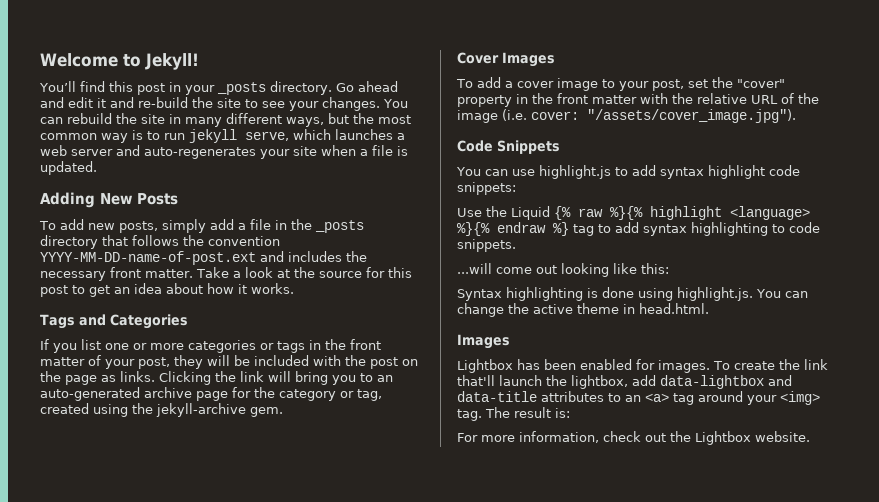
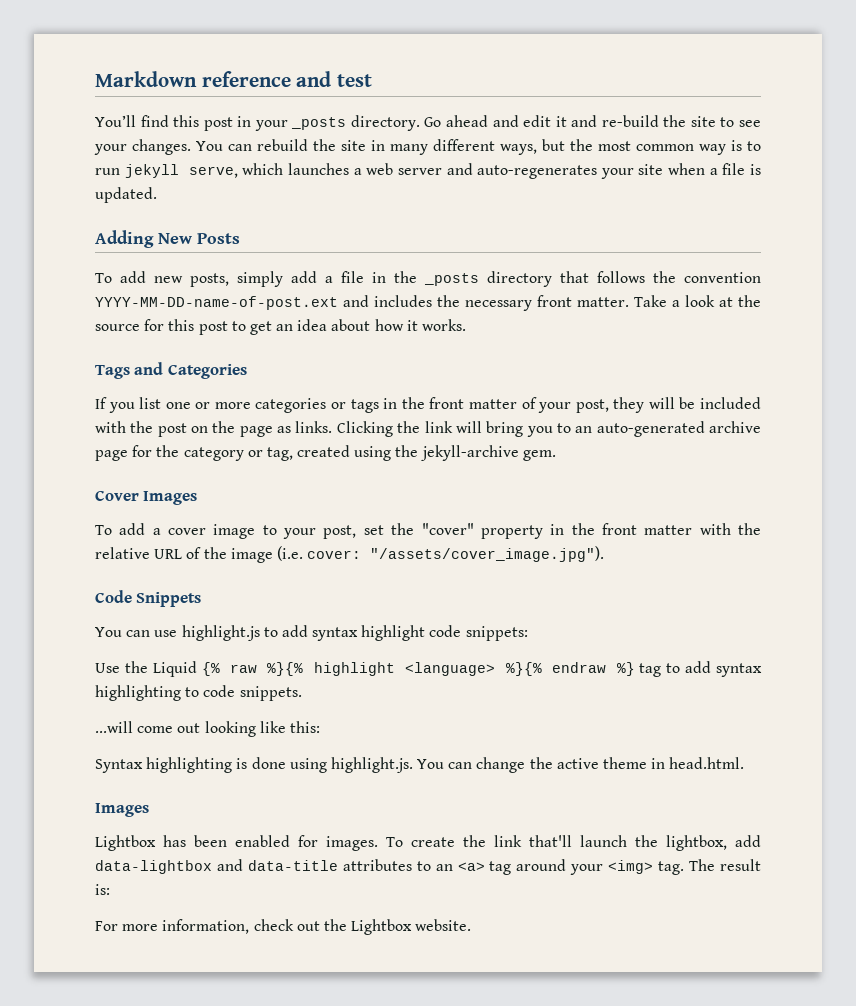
[40,53,199,70] Welcome to Jekyll! -> [95,71,373,87] Markdown reference and test

